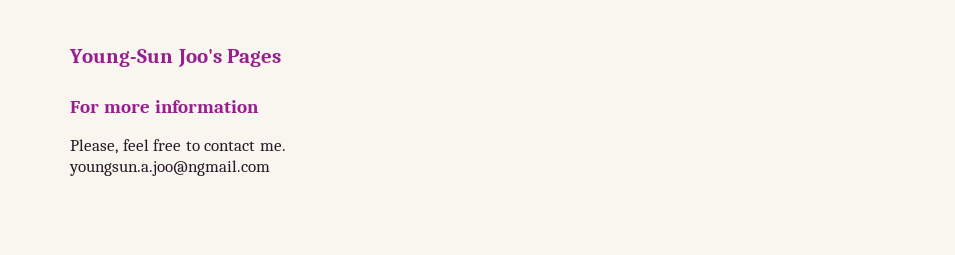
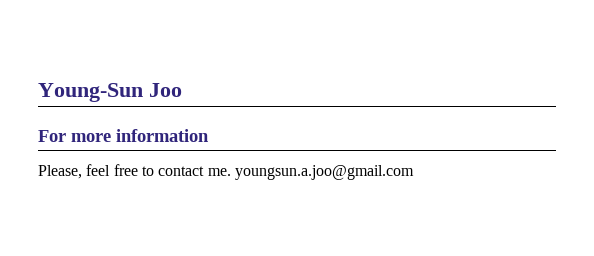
[177,49,282,67] Joo's Pages -> [149,83,182,97] Joo
[69,160,270,176] // youngsun.a.joo@ngmail.com -> [234,165,414,180] youngsun.a.joo@gmail.com

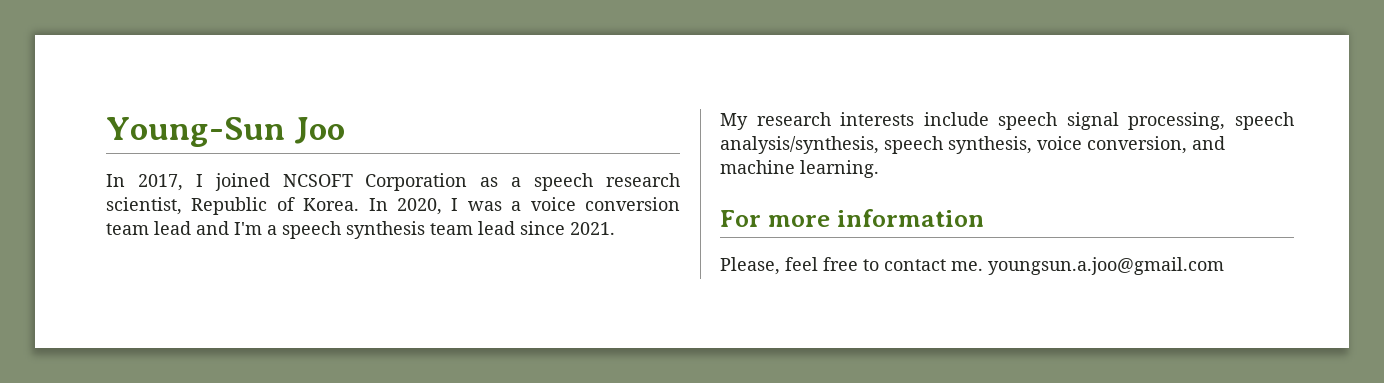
(182, 90) none -> [106,173,681,191] [106,197,680,215] [106,221,615,239] [720,112,1294,130] [720,136,1225,154] [720,160,879,178] // In 2017, I joined NCSOFT Corporation as a speech research scientist, Republic of Korea. In 2020, I was a voice conversion team lead and I'm a speech synthesis team lead since 2021. // My research interests include speech signal processing, speech analysis/synthesis, speech synthesis, voice conversion, and machine learning.

